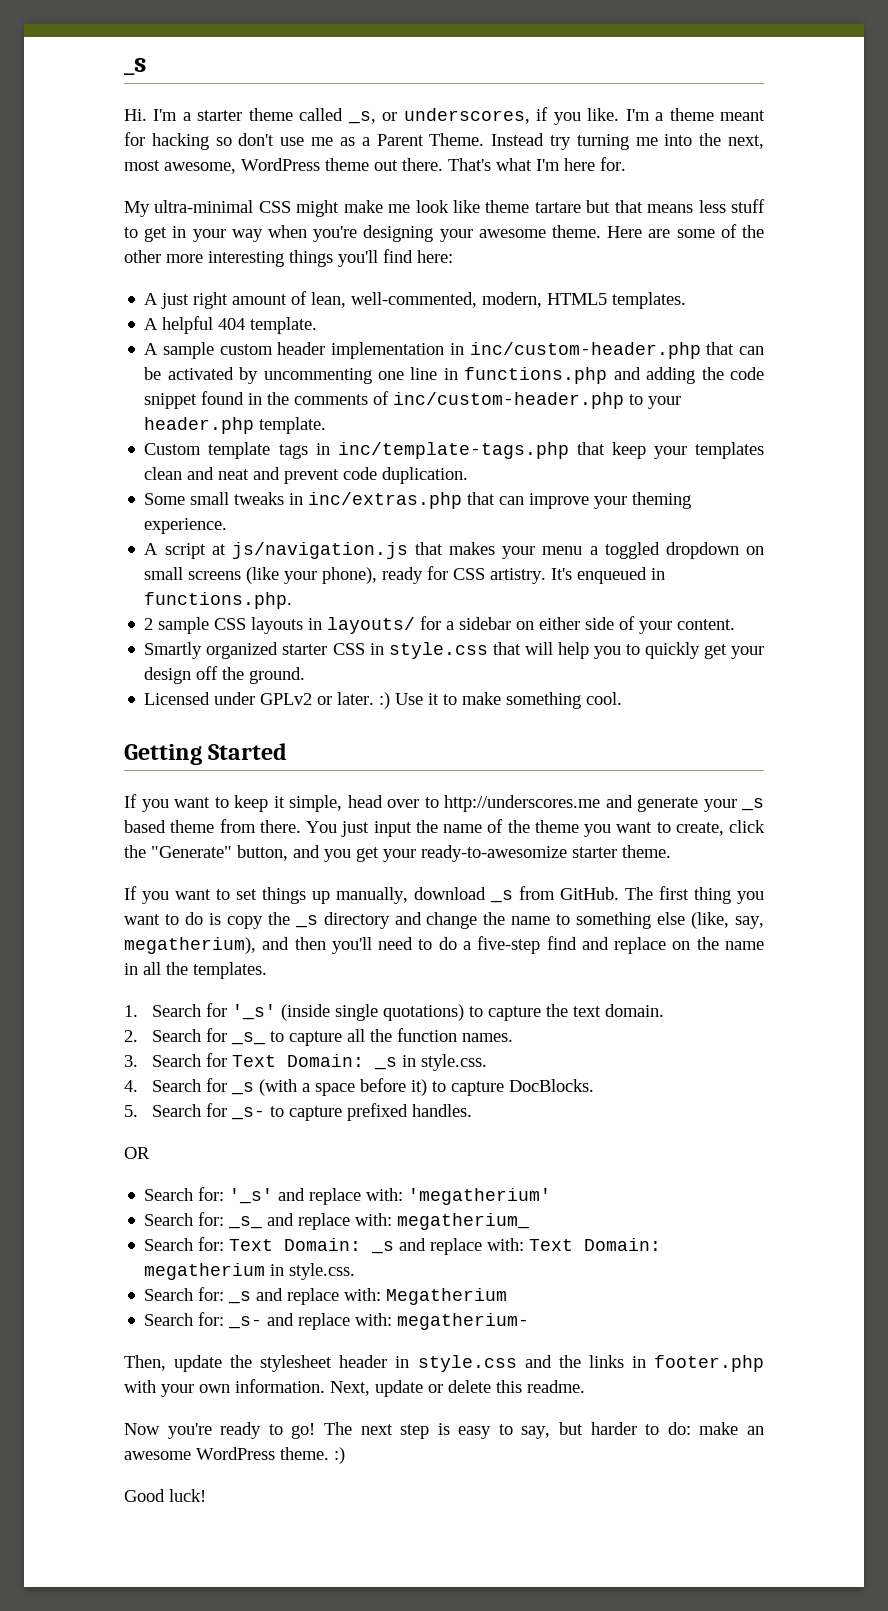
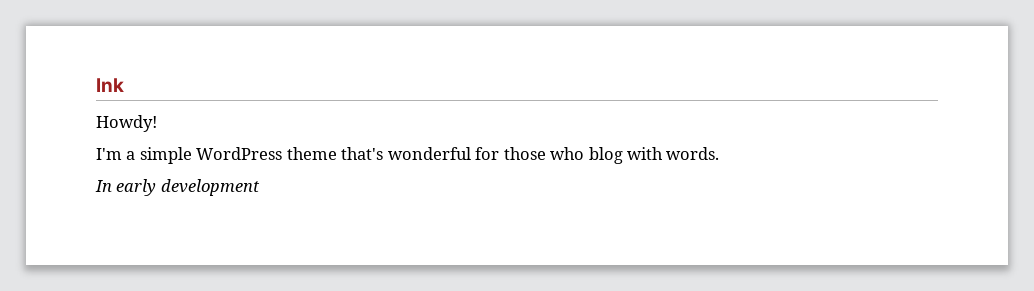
[124,58,146,75] [124,107,765,125] [124,132,764,150] [124,157,626,174] [124,199,766,217] [124,224,765,242] [124,249,453,267] [144,291,687,309] [144,316,318,334] [144,342,764,359] [144,367,764,384] [144,391,682,409] [144,417,327,434] [144,442,764,459] [144,467,469,484] [144,492,692,509] [144,518,228,534] [144,542,764,559] [144,566,666,584] [144,592,293,609] [144,616,736,634] [144,642,764,659] [144,666,306,684] [144,692,623,709] [124,743,288,765] [124,794,764,812] [124,819,765,837] [124,845,671,862] [124,886,764,904] [124,912,764,929] [124,936,765,954] [124,962,267,979] [124,1003,664,1021] [124,1028,513,1046] [124,1053,487,1071] [124,1078,594,1096] [124,1103,472,1121] [124,1147,150,1159] [144,1187,552,1205] [144,1212,530,1230] [144,1237,662,1255] [144,1263,356,1280] [144,1287,508,1305] [144,1312,530,1330] [124,1355,764,1372] [124,1379,585,1397] [124,1422,764,1439] [124,1447,345,1464] [124,1489,206,1502] _s // Hi. I'm a starter theme called _s, or underscores, if you like. I'm a theme meant for hacking so don't use me as a Parent Theme. Instead try turning me into the next, most awesome, WordPress theme out there. That's what I'm here for. // My ultra-minimal CSS might make me look like theme tartare but that means less stuff to get in your way when you're designing your awesome theme. Here are some of the other more interesting things you'll find here: // A just right amount of lean, well-commented, modern, HTML5 templates. // A helpful 404 template. // A sample custom header implementation in inc/custom-header.php that can be activated by uncommenting one line in functions.php and adding the code snippet found in the comments of inc/custom-header.php to your header.php template. // Custom template tags in inc/template-tags.php that keep your templates clean and neat and prevent code duplication. // Some small tweaks in inc/extras.php that can improve your theming experience. // A script at js/navigation.js that makes your menu a toggled dropdown on small screens (like your phone), ready for CSS artistry. It's enqueued in functions.php. // 2 sample CSS layouts in layouts/ for a sidebar on either side of your content. // Smartly organized starter CSS in style.css that will help you to quickly get your design off the ground. // Licensed under GPLv2 or later. :) Use it to make something cool. // Getting Started // If you want to keep it simple, head over to http://underscores.me and generate your _s based theme from there. You just input the name of the theme you want to create, click the "Generate" button, and you get your ready-to-awesomize starter theme. // If you want to set things up manually, download _s from GitHub. The first thing you want to do is copy the _s directory and change the name to something else (like, say, megatherium), and then you'll need to do a five-step find and replace on the name in all the templates. // 1. Search for '_s' (inside single quotations) to capture the text domain. // 2. Search for _s_ to capture all the function names. // 3. Search for Text Domain: _s in style.css. // 4. Search for _s (with a space before it) to capture DocBlocks. // 5. Search for _s- to capture prefixed handles. // OR // Search for: '_s' and replace with: 'megatherium' // Search for: _s_ and replace with: megatherium_ // Search for: Text Domain: _s and replace with: Text Domain: megatherium in style.css. // Search for: _s and replace with: Megatherium // Search for: _s- and replace with: megatherium- // Then, update the stylesheet header in style.css and the links in footer.php with your own information. Next, update or delete this readme. // Now you're ready to go! The next step is easy to say, but harder to do: make an awesome WordPress theme. :) // Good luck! -> [96,78,124,92] [96,115,157,132] [96,147,720,164] [95,179,260,196] Ink // Howdy! // I'm a simple WordPress theme that's wonderful for those who blog with words. // In early development

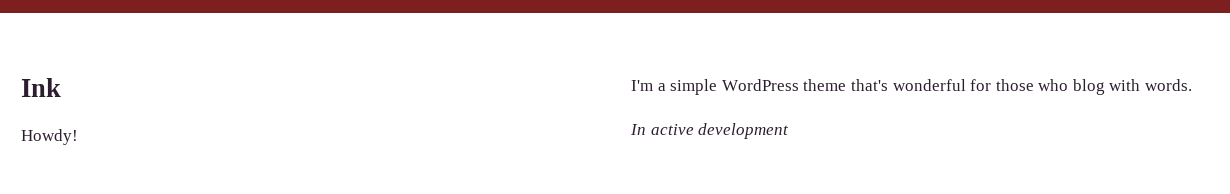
[116,179,157,196] early -> [650,124,694,135] active

